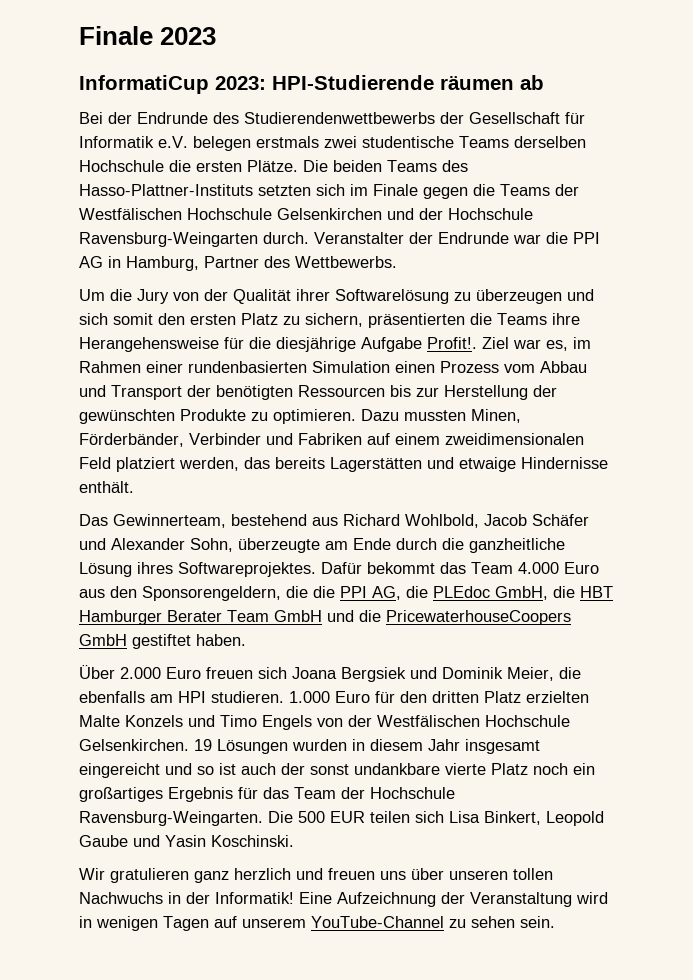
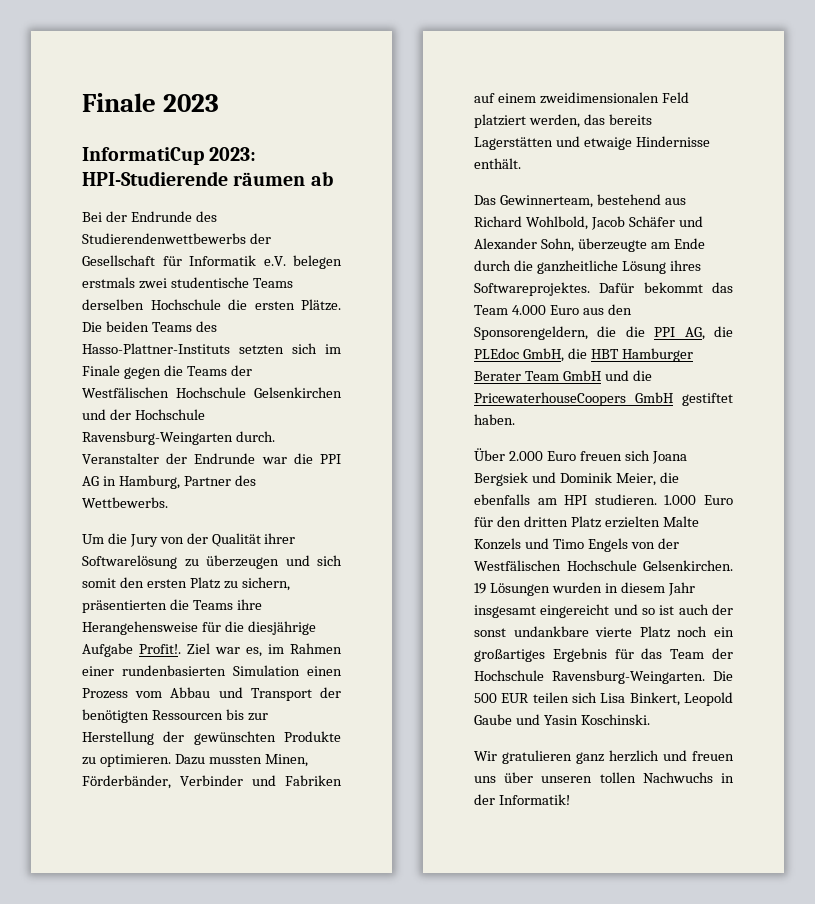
[299,892,608,907] [79,916,555,931] Eine Aufzeichnung der Veranstaltung wird in wenigen Tagen auf unserem YouTube-Channel zu sehen sein. -> (570, 799) none

